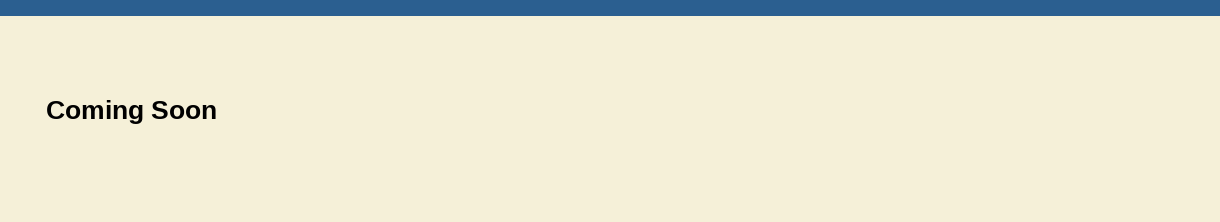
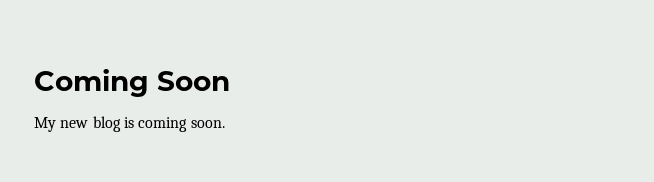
(218, 110) none -> [34,116,225,132] // My new blog is coming soon.

